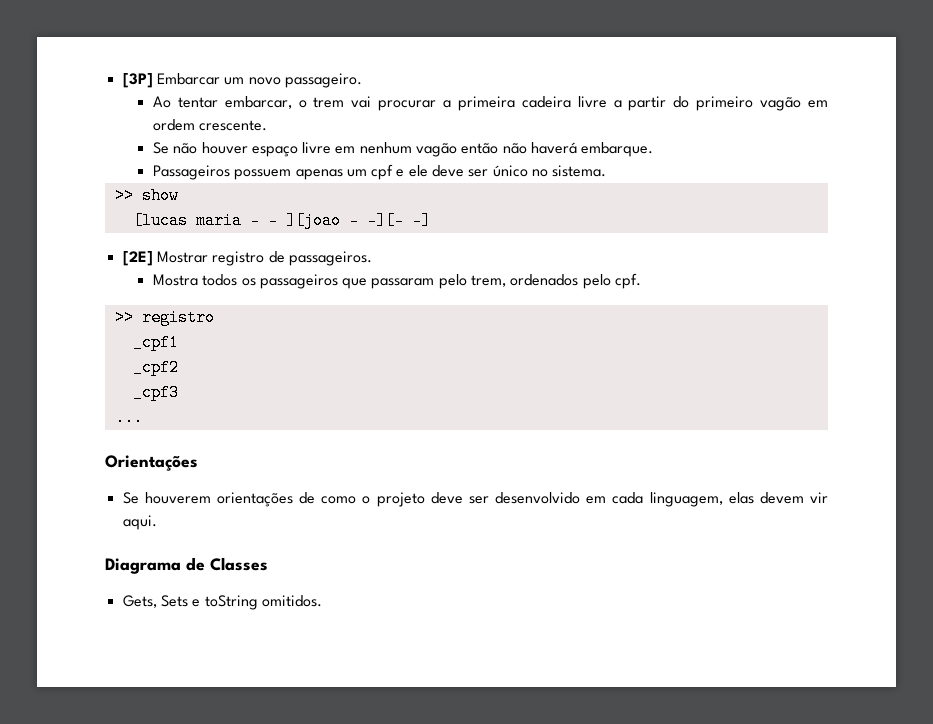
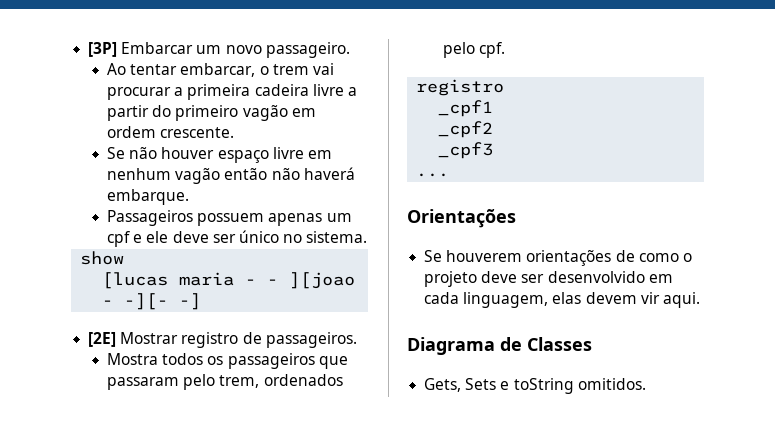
[114,187,134,204] >> -> (368, 237) none
[114,309,134,326] >> -> (506, 50) none

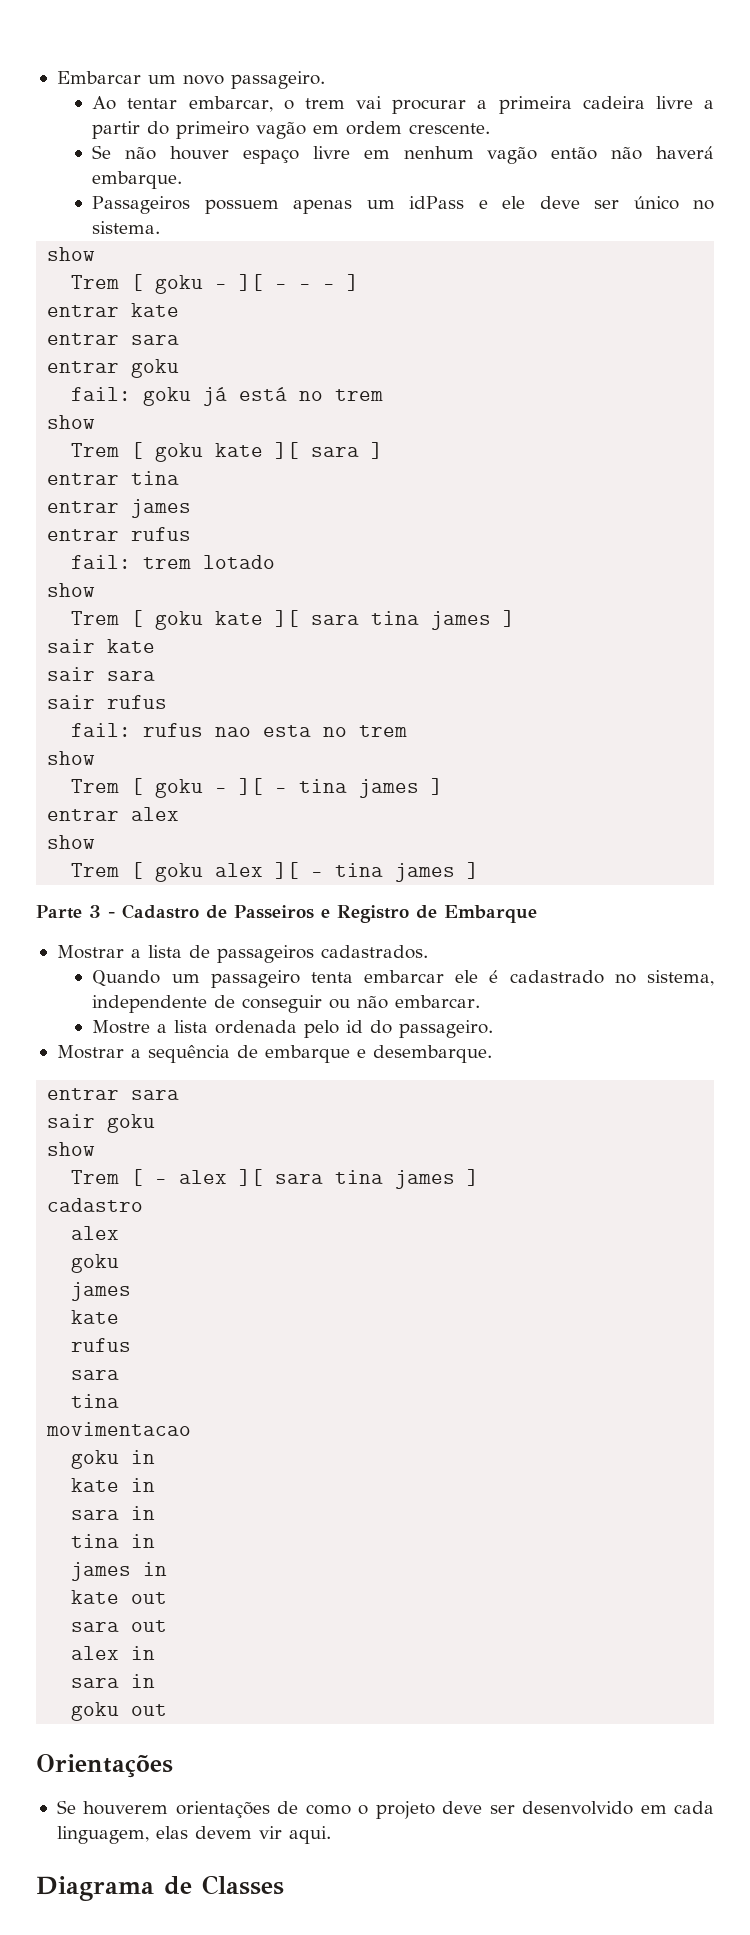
[88,42,118,57] [3P] -> (56, 77) none
[107,231,131,247] cpf -> [409,196,465,209] idPass
[102,272,356,289] [102,293,202,310] [88,332,357,348] [107,353,348,369] [107,374,343,390] [443,42,506,58] [416,79,505,96] [438,100,494,117] [438,121,494,138] [438,142,494,159] [416,173,450,177] [lucas maria - - ][joao - -][- -] // [2E] Mostrar registro de passageiros. // Mostra todos os passageiros que passaram pelo trem, ordenados pelo cpf. // registro // _cpf1 // _cpf2 // _cpf3 // ... -> [71,274,360,294] [47,303,180,317] [47,333,180,345] [47,359,180,378] [71,387,384,406] [47,415,96,429] [71,442,384,462] [47,471,180,485] [47,499,192,518] [47,527,192,541] [71,555,276,569] [47,583,96,597] [71,610,516,630] [47,639,156,653] [47,667,156,681] [47,695,168,709] [71,723,408,737] [47,751,96,765] [71,778,444,798] [47,807,180,821] [47,835,96,849] [71,862,480,882] [36,904,537,923] [56,945,428,963] [92,970,714,988] [92,995,481,1013] [92,1020,494,1038] [56,1045,492,1063] [47,1088,180,1100] [47,1114,156,1133] [47,1142,96,1156] [71,1169,480,1189] [47,1198,144,1212] [71,1226,120,1240] [71,1254,120,1273] [71,1282,132,1301] [71,1310,120,1324] [71,1338,132,1352] [71,1370,120,1380] [71,1394,120,1408] [46,1422,192,1436] [71,1450,156,1469] [71,1478,156,1492] [71,1506,156,1520] [71,1534,156,1548] [71,1562,168,1581] [71,1590,168,1604] [71,1620,168,1632] [71,1646,156,1660] [71,1674,156,1688] [71,1702,168,1721] Trem [ goku - ][ - - - ] // entrar kate // entrar sara // entrar goku // fail: goku já está no trem // show // Trem [ goku kate ][ sara ] // entrar tina // entrar james // entrar rufus // fail: trem lotado // show // Trem [ goku kate ][ sara tina james ] // sair kate // sair sara // sair rufus // fail: rufus nao esta no trem // show // Trem [ goku - ][ - tina james ] // entrar alex // show // Trem [ goku alex ][ - tina james ] // Parte 3 - Cadastro de Passeiros e Registro de Embarque // Mostrar a lista de passageiros cadastrados. // Quando um passageiro tenta embarcar ele é cadastrado no sistema, independente de conseguir ou não embarcar. // Mostre a lista ordenada pelo id do passageiro. // Mostrar a sequência de embarque e desembarque. // entrar sara // sair goku // show // Trem [ - alex ][ sara tina james ] // cadastro // alex // goku // james // kate // rufus // sara // tina // movimentacao // goku in // kate in // sara in // tina in // james in // kate out // sara out // alex in // sara in // goku out
[424,378,646,394] // Gets, Sets e toString omitidos. -> (284, 1885) none

